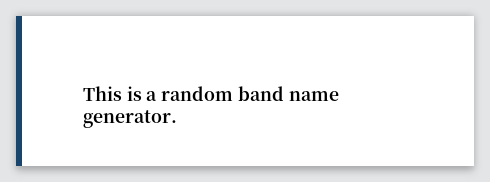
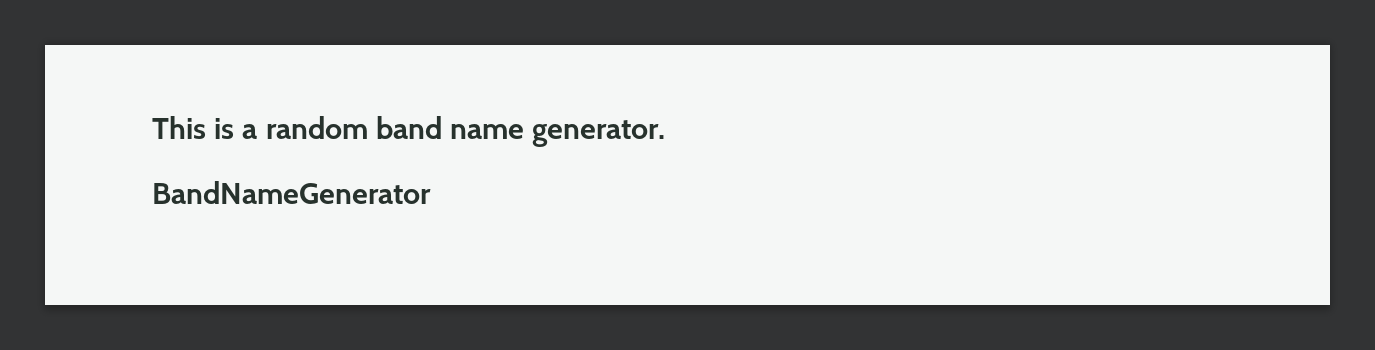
(177, 119) none -> [152,181,431,204] // BandNameGenerator

